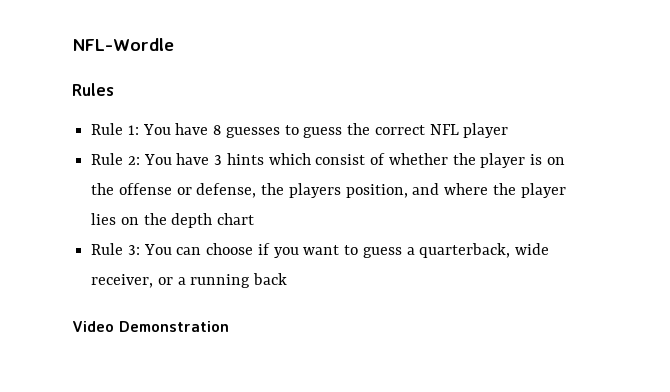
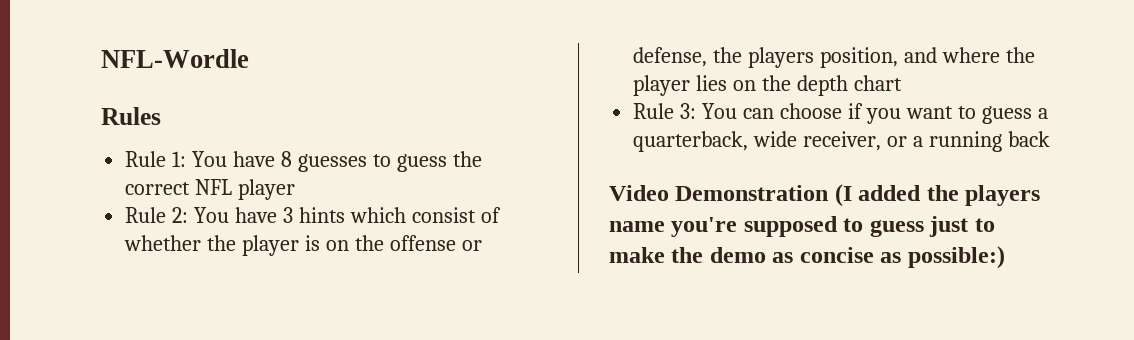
(229, 326) none -> [834,184,1041,207] [609,216,995,237] [609,246,1005,269] (I added the players name you're supposed to guess just to make the demo as concise as possible:)

